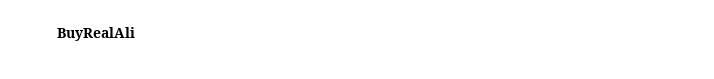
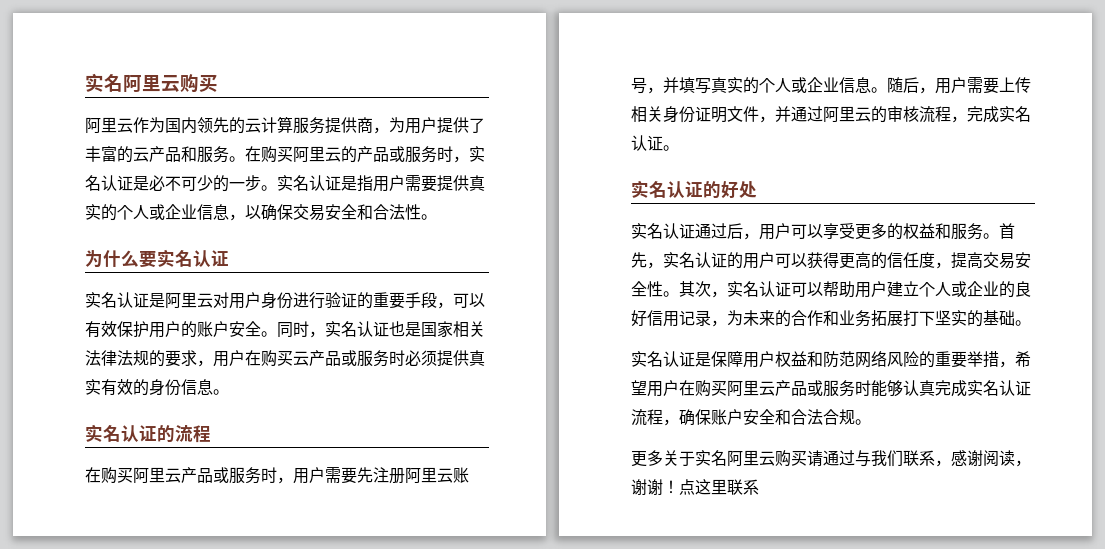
[57,27,135,41] BuyRealAli -> [85,73,218,93] [85,116,485,134] [85,146,485,163] [85,175,485,192] [85,204,437,221] [85,249,229,268] [85,292,485,309] [85,321,485,338] [85,350,485,367] [85,379,229,396] [85,424,211,443] [85,467,469,484] [631,77,1031,94] [631,106,1031,123] [631,135,679,151] [631,180,757,199] [631,223,1015,240] [631,252,1031,269] [631,281,1031,298] [631,310,1031,327] [631,350,1031,368] [631,380,1031,397] [631,409,871,426] [631,450,1031,467] [631,479,759,495] 实名阿里云购买 // 阿里云作为国内领先的云计算服务提供商，为用户提供了丰富的云产品和服务。在购买阿里云的产品或服务时，实名认证是必不可少的一步。实名认证是指用户需要提供真实的个人或企业信息，以确保交易安全和合法性。 // 为什么要实名认证 // 实名认证是阿里云对用户身份进行验证的重要手段，可以有效保护用户的账户安全。同时，实名认证也是国家相关法律法规的要求，用户在购买云产品或服务时必须提供真实有效的身份信息。 // 实名认证的流程 // 在购买阿里云产品或服务时，用户需要先注册阿里云账号，并填写真实的个人或企业信息。随后，用户需要上传相关身份证明文件，并通过阿里云的审核流程，完成实名认证。 // 实名认证的好处 // 实名认证通过后，用户可以享受更多的权益和服务。首先，实名认证的用户可以获得更高的信任度，提高交易安全性。其次，实名认证可以帮助用户建立个人或企业的良好信用记录，为未来的合作和业务拓展打下坚实的基础。 // 实名认证是保障用户权益和防范网络风险的重要举措，希望用户在购买阿里云产品或服务时能够认真完成实名认证流程，确保账户安全和合法合规。 // 更多关于实名阿里云购买请通过与我们联系，感谢阅读，谢谢！点这里联系

